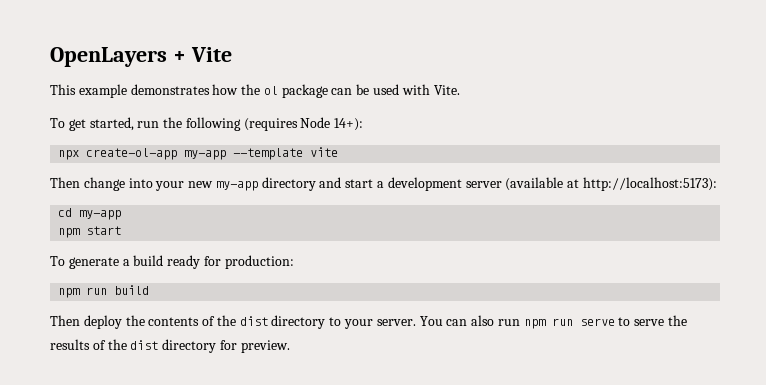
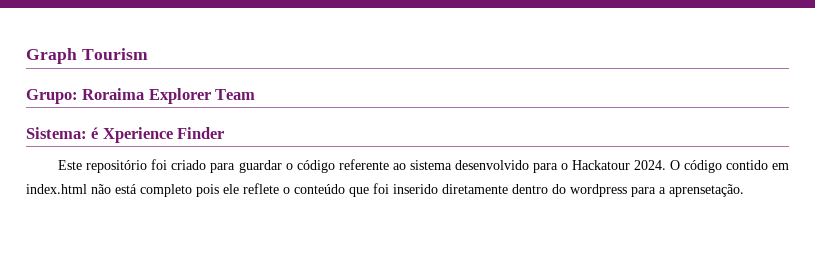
[50,47,232,67] [50,84,460,98] [50,117,364,131] [58,147,339,160] [50,177,717,191] [58,208,122,220] [58,226,122,238] [50,255,294,269] [58,285,150,298] [50,315,688,329] [50,339,290,353] OpenLayers + Vite // This example demonstrates how the ol package can be used with Vite. // To get started, run the following (requires Node 14+): // npx create-ol-app my-app --template vite // Then change into your new my-app directory and start a development server (available at http://localhost:5173): // cd my-app // npm start // To generate a build ready for production: // npm run build // Then deploy the contents of the dist directory to your server. You can also run npm run serve to serve the results of the dist directory for preview. -> [26,48,148,64] [26,88,256,104] [26,127,225,143] [58,159,789,173] [26,183,744,197] Graph Tourism // Grupo: Roraima Explorer Team // Sistema: é Xperience Finder // Este repositório foi criado para guardar o código referente ao sistema desenvolvido para o Hackatour 2024. O código contido em index.html não está completo pois ele reflete o conteúdo que foi inserido diretamente dentro do wordpress para a aprensetação.

